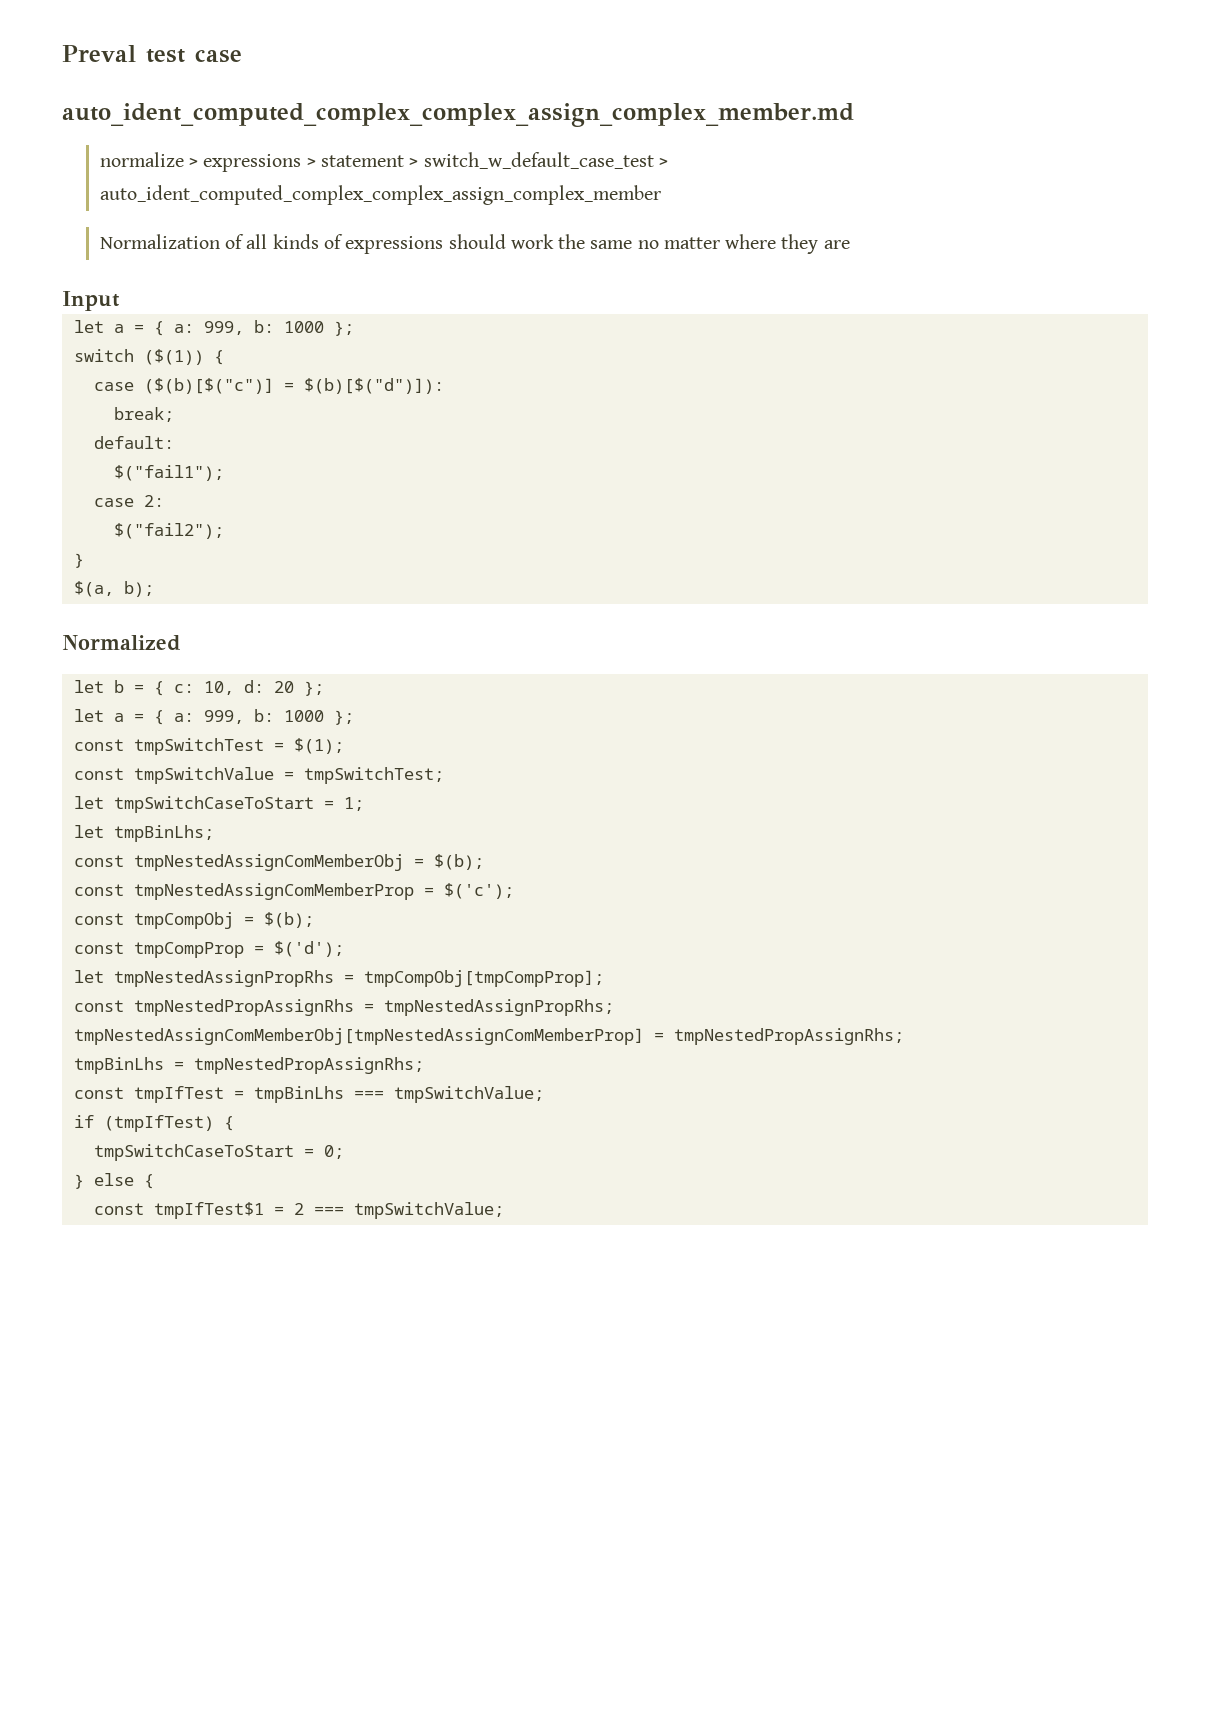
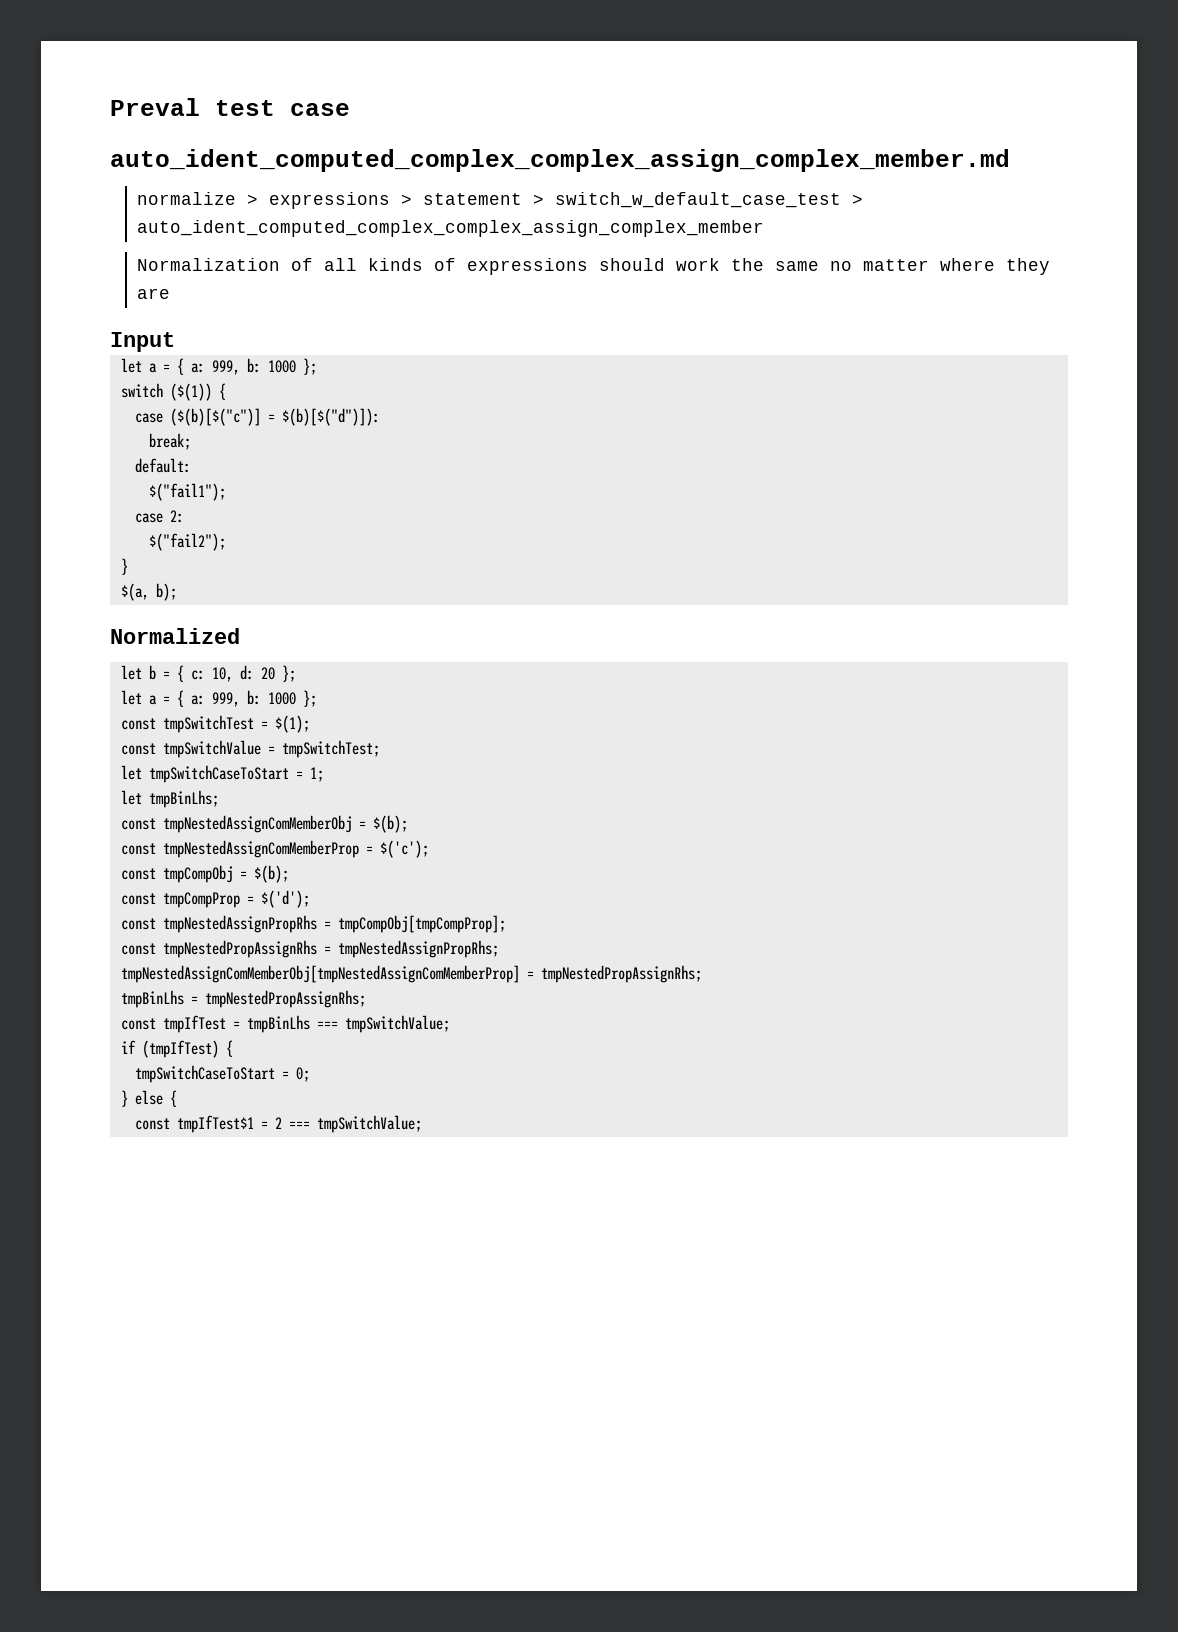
[73,970,104,983] let -> [120,918,156,930] const

